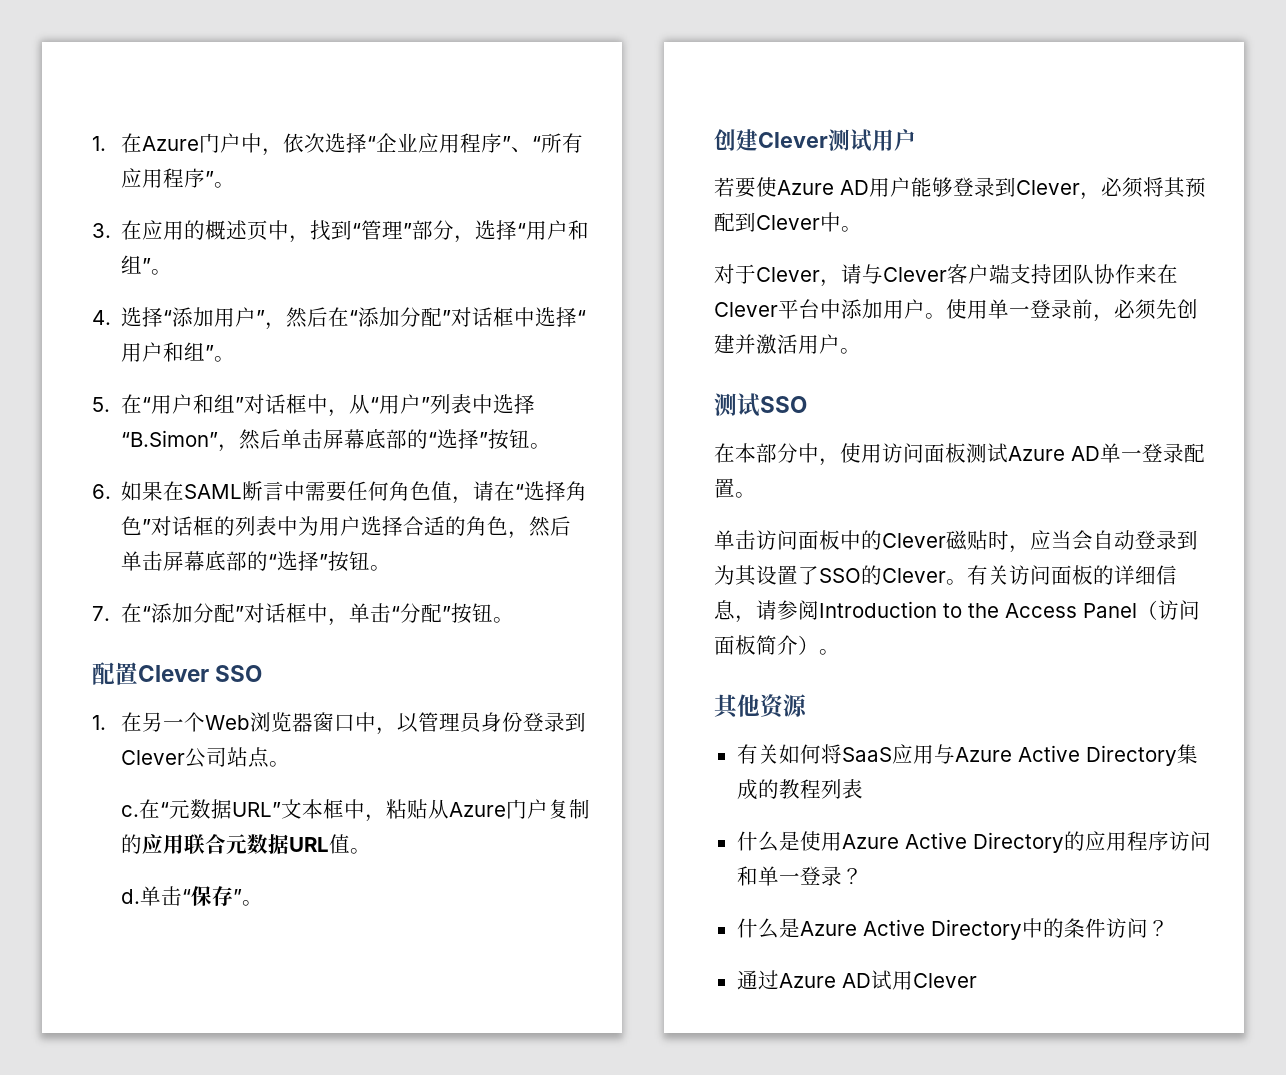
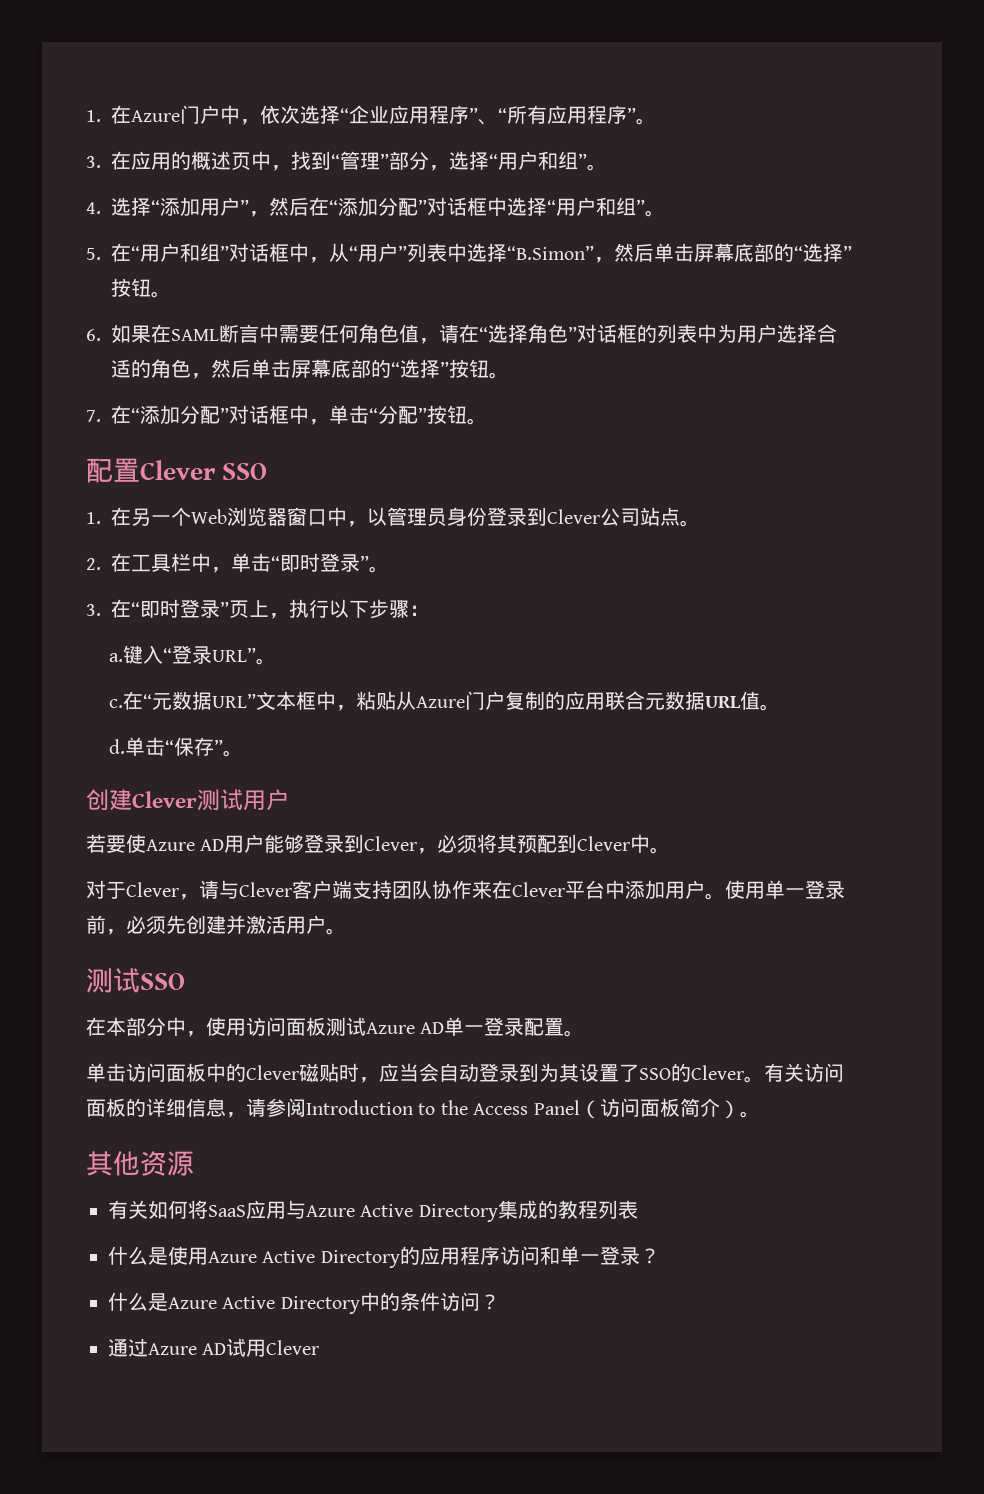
(291, 764) none -> [86,553,389,573] [86,599,429,619] [108,645,276,665] // 2.在工具栏中，单击“即时登录”。 // 3.在“即时登录”页上，执行以下步骤： // a.键入“登录URL”。

